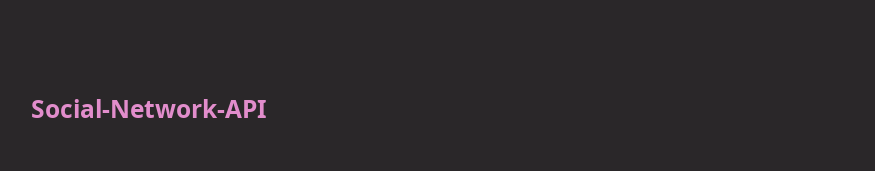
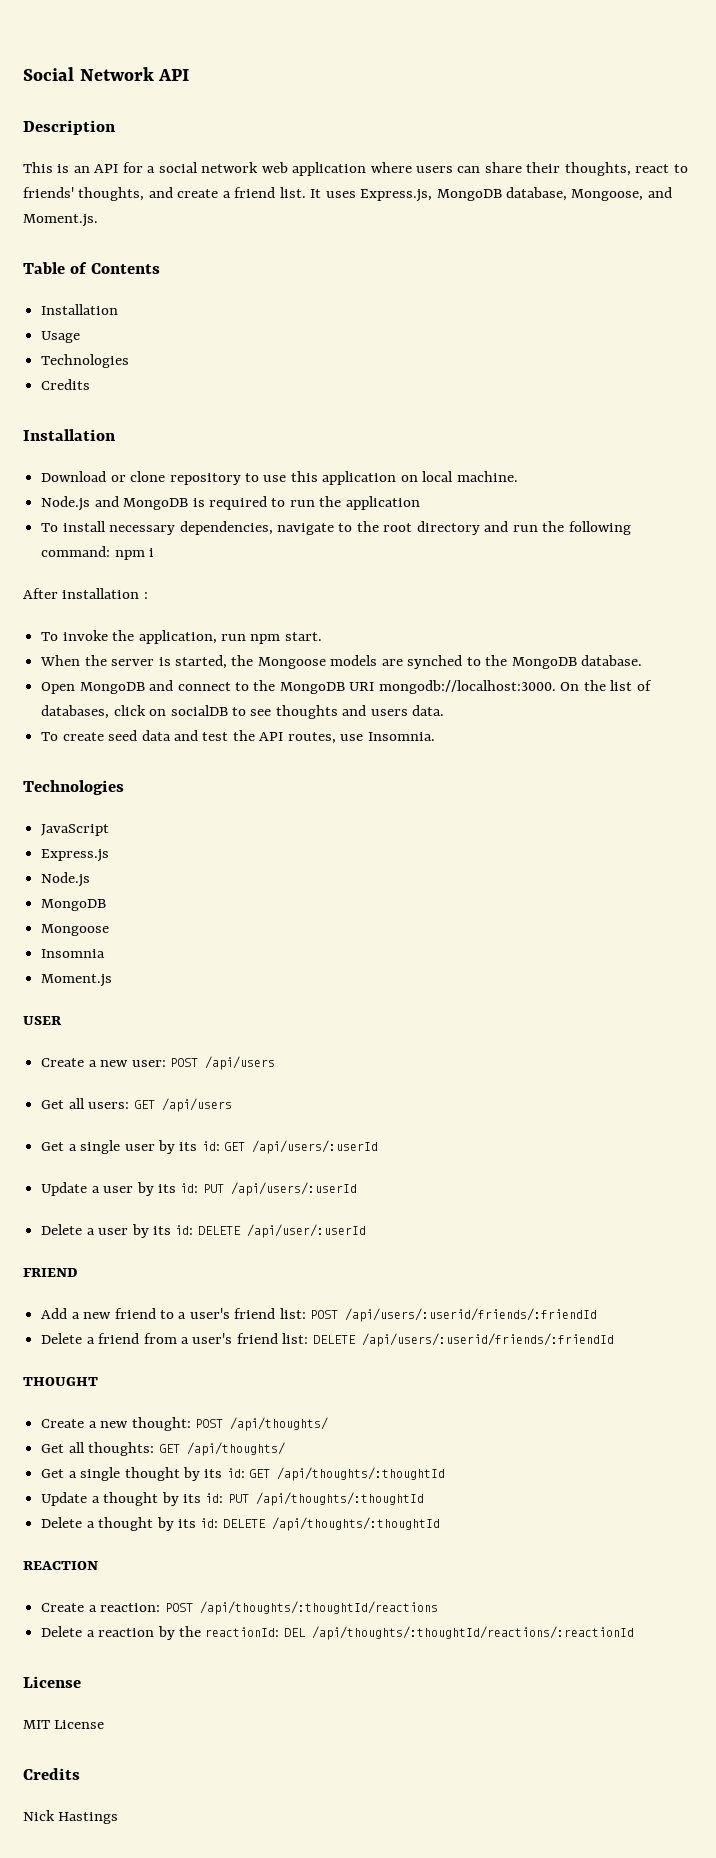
[31,99,267,118] Social-Network-API -> [23,67,190,81] [23,120,116,135] [23,162,688,176] [23,187,672,202] [23,214,98,227] [23,262,161,274] [41,304,119,315] [41,331,81,343] [41,354,130,368] [41,379,91,390] [23,429,116,441] [41,471,518,485] [41,496,420,511] [41,521,631,535] [41,546,155,560] [23,588,148,599] [41,630,322,644] [40,655,643,669] [41,680,652,694] [41,705,445,719] [41,730,435,744] [23,780,124,795] [41,824,110,836] [41,849,110,862] [41,872,91,887] [41,899,107,911] [41,924,110,936] [41,949,106,958] [41,974,113,987] [23,1016,62,1025] [41,1056,275,1070] [41,1098,232,1112] [41,1140,379,1154] [41,1182,357,1196] [41,1224,366,1238] [23,1268,77,1277] [41,1308,598,1322] [41,1333,614,1347] [23,1377,98,1386] [41,1417,328,1431] [41,1442,285,1456] [41,1467,446,1481] [41,1492,424,1506] [41,1517,440,1531] [23,1561,98,1570] [41,1601,438,1615] [41,1626,634,1640] [23,1676,81,1688] [23,1720,105,1729] [23,1768,80,1780] [23,1810,119,1824] Social Network API // Description // This is an API for a social network web application where users can share their thoughts, react to friends' thoughts, and create a friend list. It uses Express.js, MongoDB database, Mongoose, and Moment.js. // Table of Contents // Installation // Usage // Technologies // Credits // Installation // Download or clone repository to use this application on local machine. // Node.js and MongoDB is required to run the application // To install necessary dependencies, navigate to the root directory and run the following command: npm i // After installation : // To invoke the application, run npm start. // When the server is started, the Mongoose models are synched to the MongoDB database. // Open MongoDB and connect to the MongoDB URI mongodb://localhost:3000. On the list of databases, click on socialDB to see thoughts and users data. // To create seed data and test the API routes, use Insomnia. // Technologies // JavaScript // Express.js // Node.js // MongoDB // Mongoose // Insomnia // Moment.js // USER // Create a new user: POST /api/users // Get all users: GET /api/users // Get a single user by its id: GET /api/users/:userId // Update a user by its id: PUT /api/users/:userId // Delete a user by its id: DELETE /api/user/:userId // FRIEND // Add a new friend to a user's friend list: POST /api/users/:userid/friends/:friendId // Delete a friend from a user's friend list: DELETE /api/users/:userid/friends/:friendId // THOUGHT // Create a new thought: POST /api/thoughts/ // Get all thoughts: GET /api/thoughts/ // Get a single thought by its id: GET /api/thoughts/:thoughtId // Update a thought by its id: PUT /api/thoughts/:thoughtId // Delete a thought by its id: DELETE /api/thoughts/:thoughtId // REACTION // Create a reaction: POST /api/thoughts/:thoughtId/reactions // Delete a reaction by the reactionId: DEL /api/thoughts/:thoughtId/reactions/:reactionId // License // MIT License // Credits // Nick Hastings

